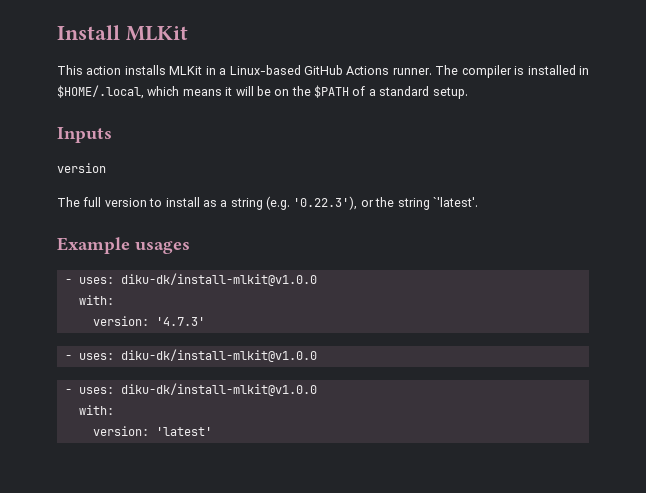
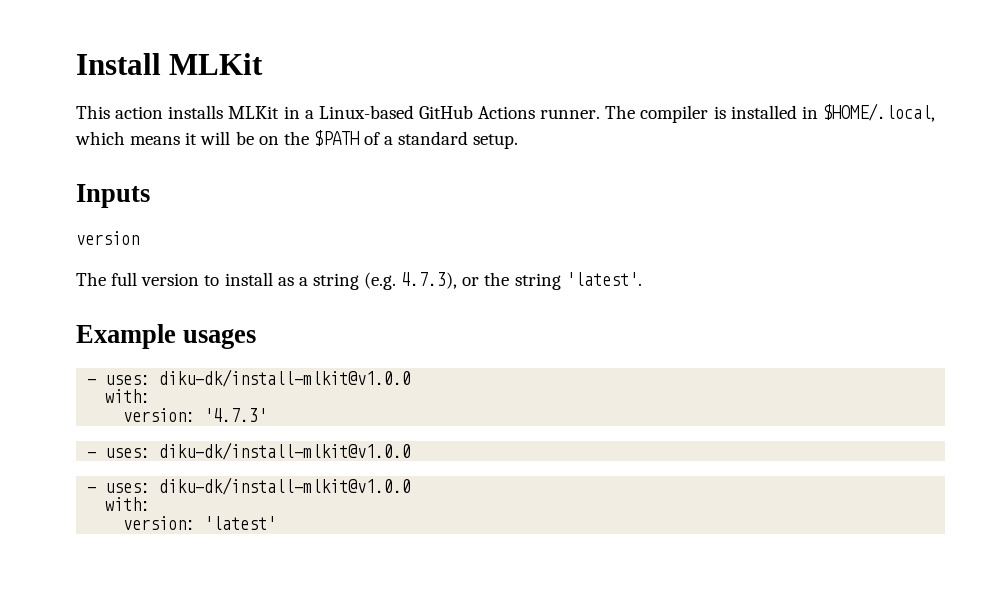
[293,196,358,210] '0.22.3'), -> [401,272,458,289] 4.7.3),
[432,197,478,207] `'latest'. -> [565,272,642,286] 'latest'.

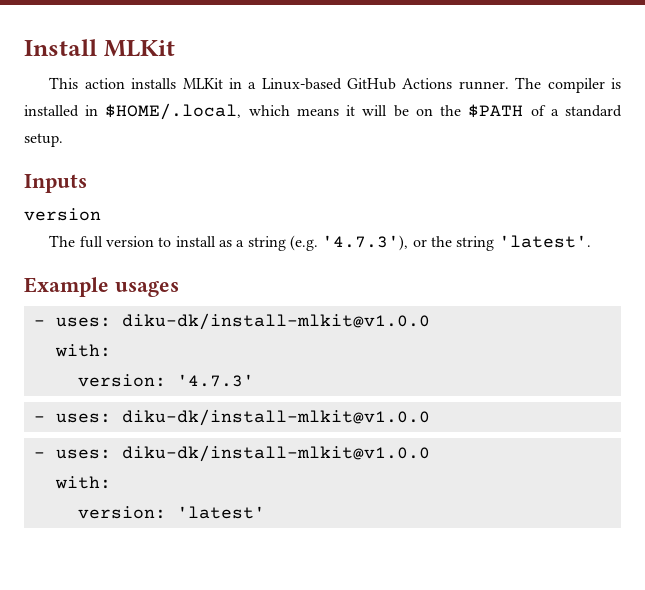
[401,272,458,289] 4.7.3), -> [322,235,409,251] '4.7.3'),

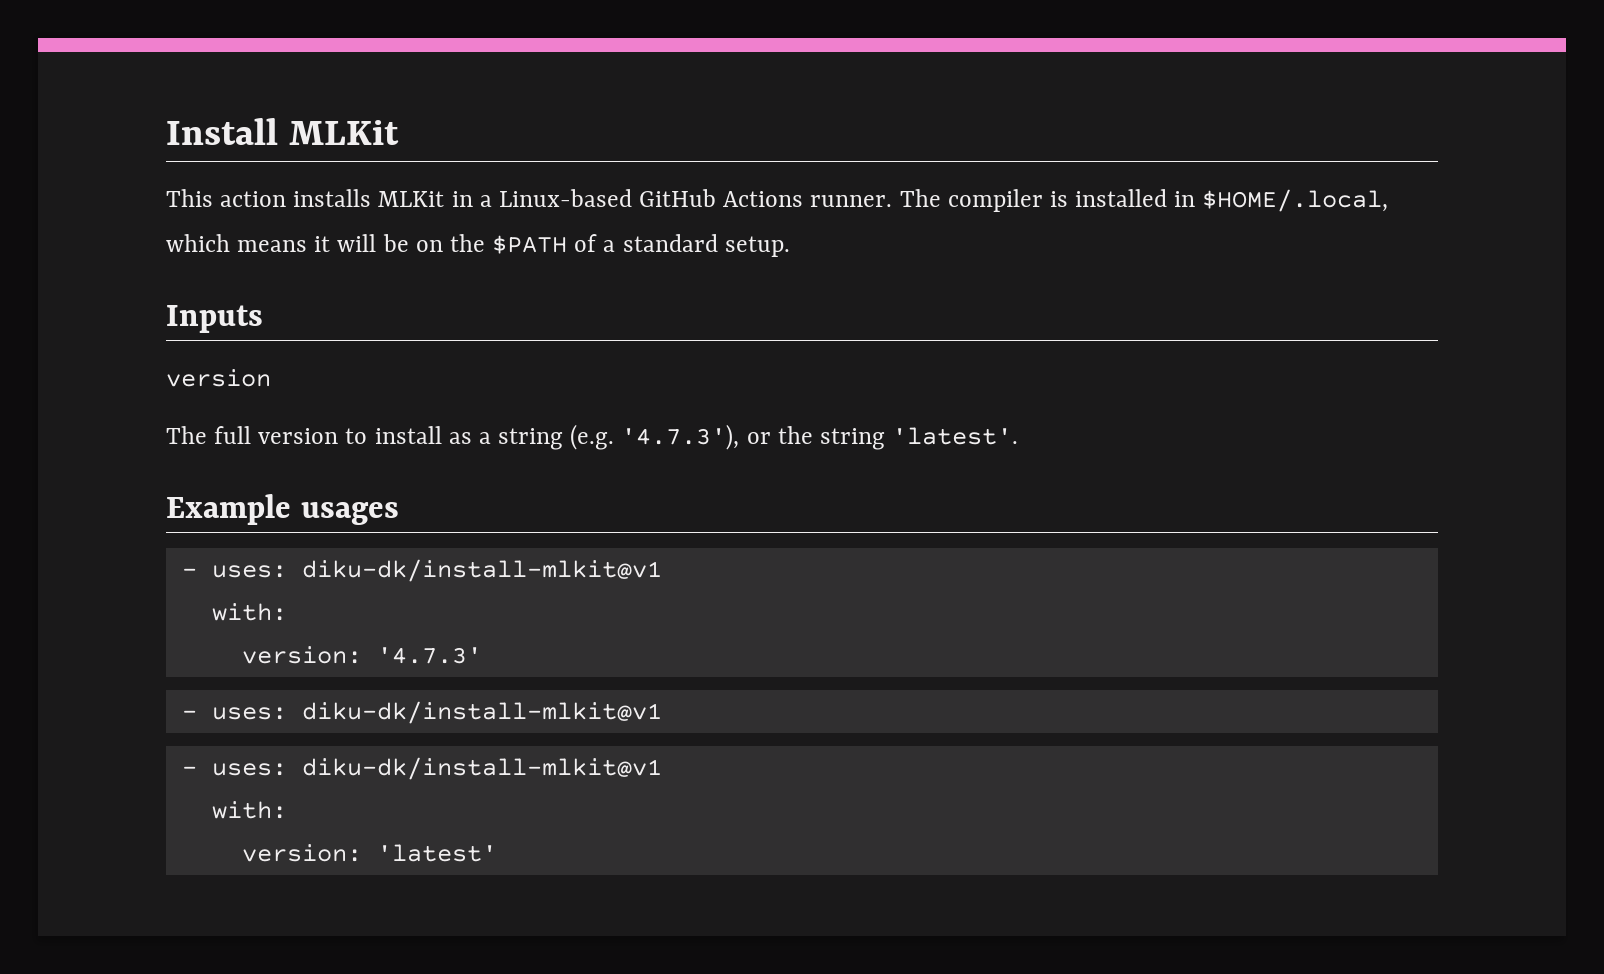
[121,313,430,330] diku-dk/install-mlkit@v1.0.0 -> [301,559,662,582] diku-dk/install-mlkit@v1
[121,409,430,426] [33,445,430,462] diku-dk/install-mlkit@v1.0.0 // - uses: diku-dk/install-mlkit@v1.0.0 -> [301,701,662,724] [181,757,662,780] diku-dk/install-mlkit@v1 // - uses: diku-dk/install-mlkit@v1

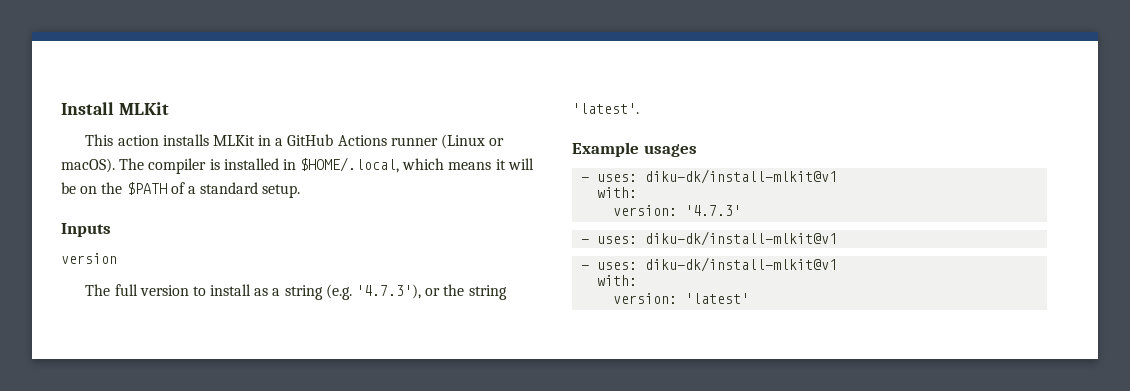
[498,189,632,207] Linux-based -> (284, 142) none
[810,195,893,207] runner. -> [390,134,505,149] [61,158,115,173] runner (Linux or macOS).

